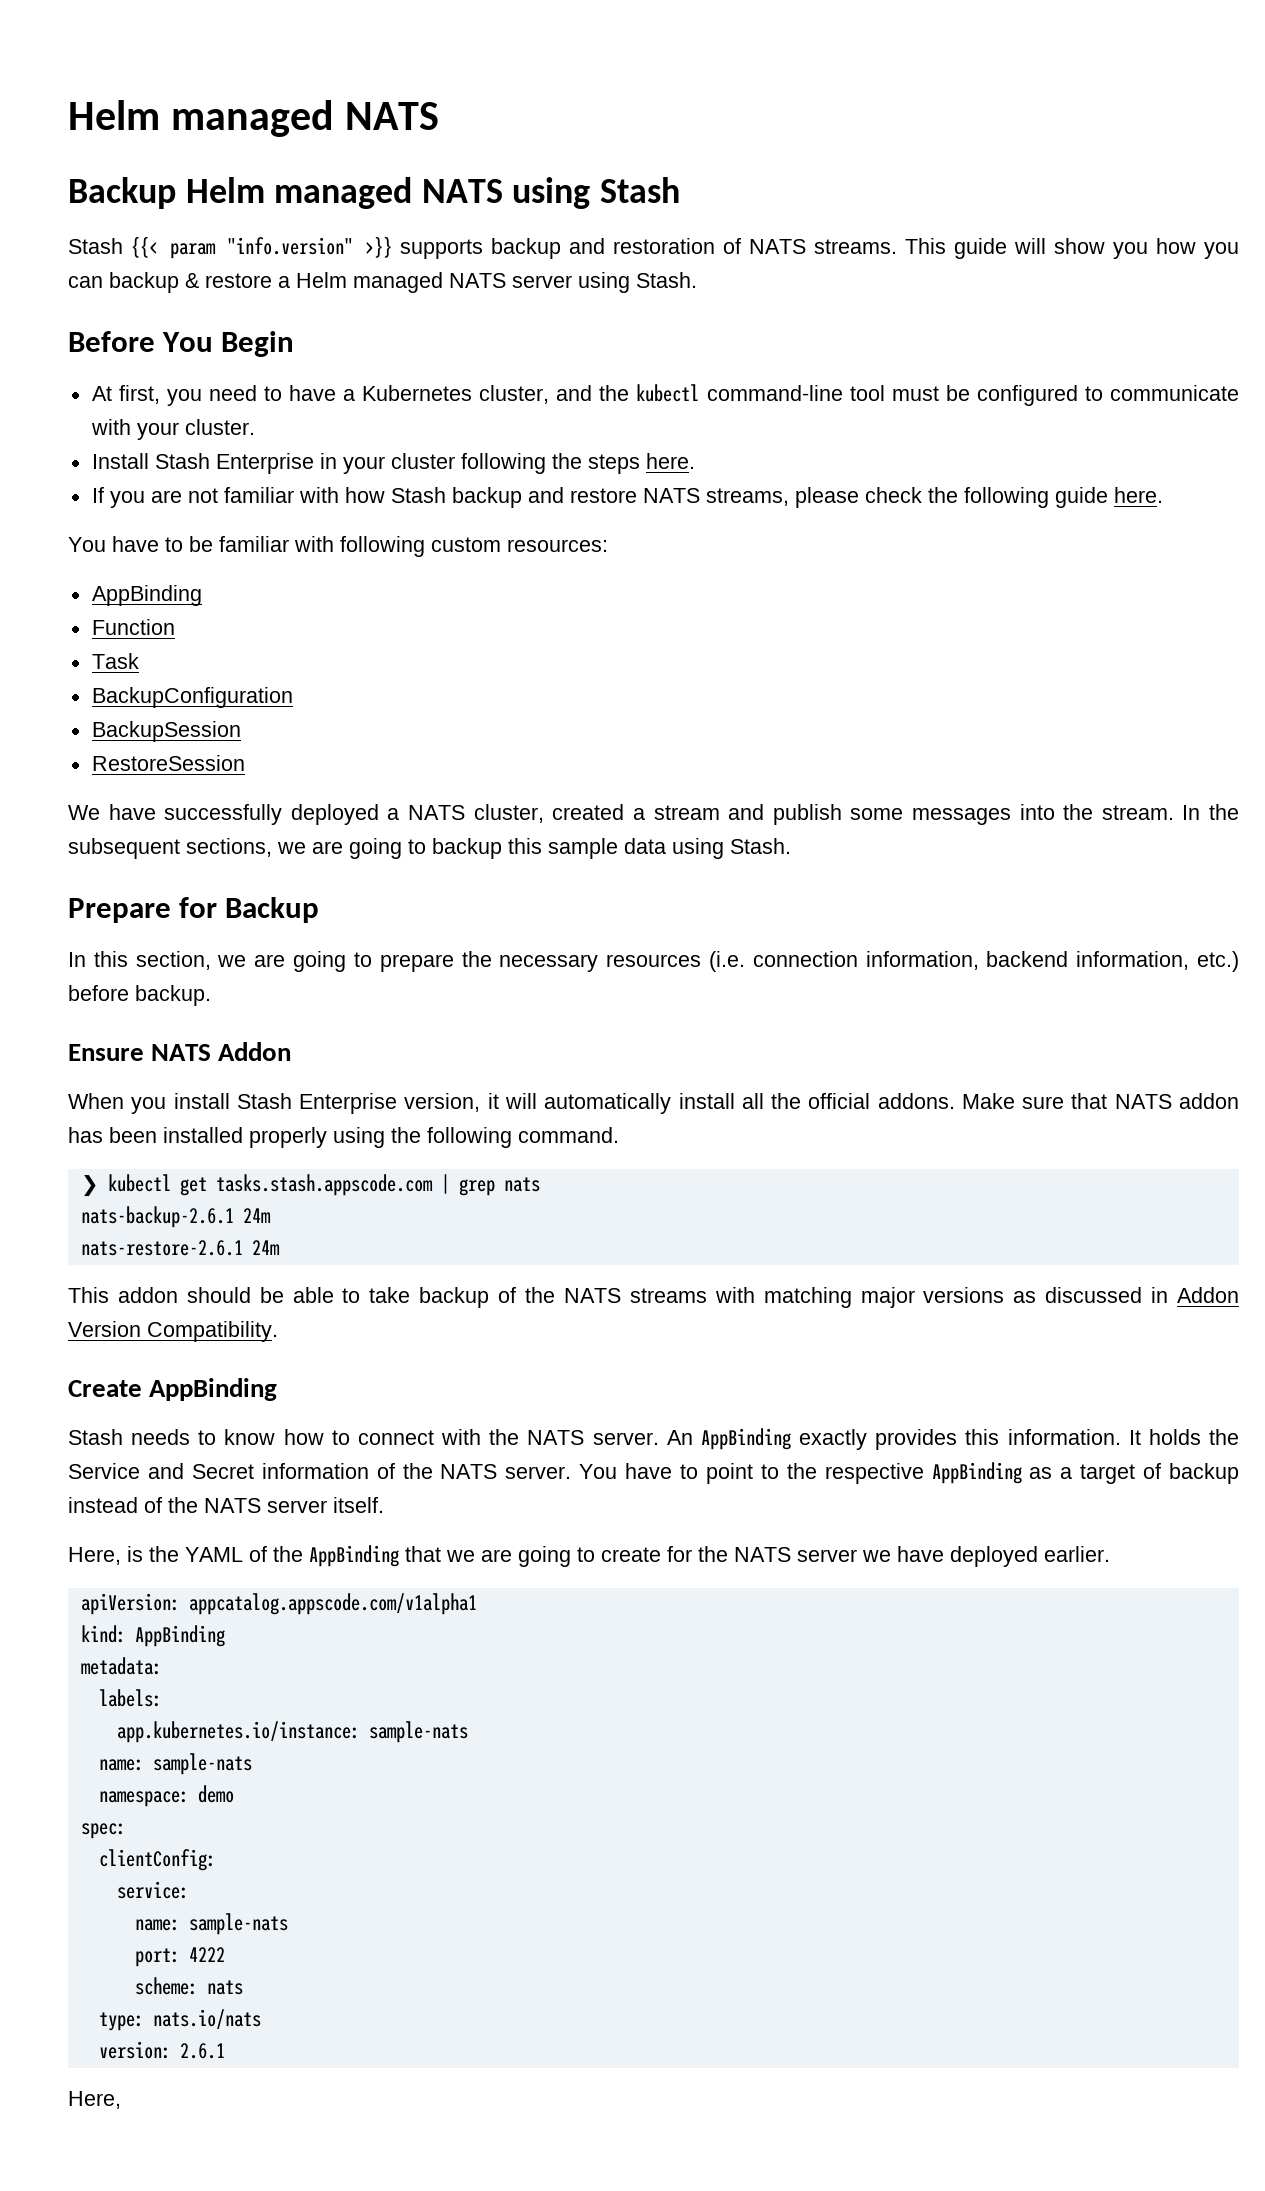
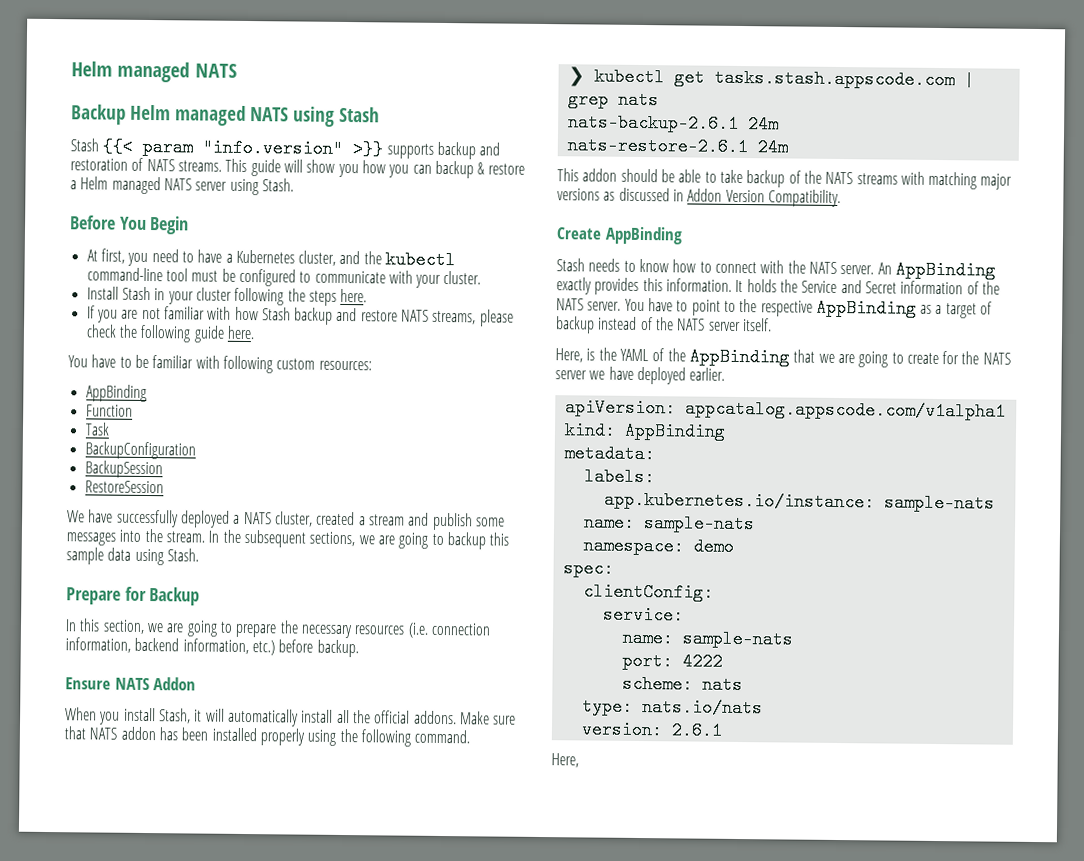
[215,453,314,474] Enterprise -> (151, 293) none
[236,1093,481,1114] Stash Enterprise version, -> [158,708,191,724] Stash,

